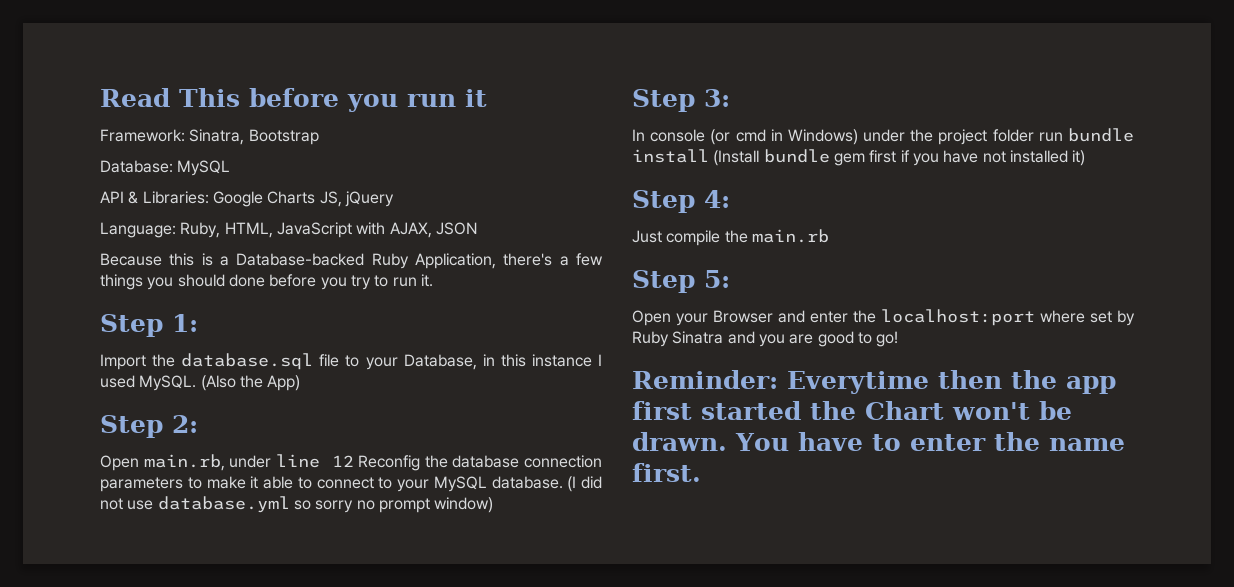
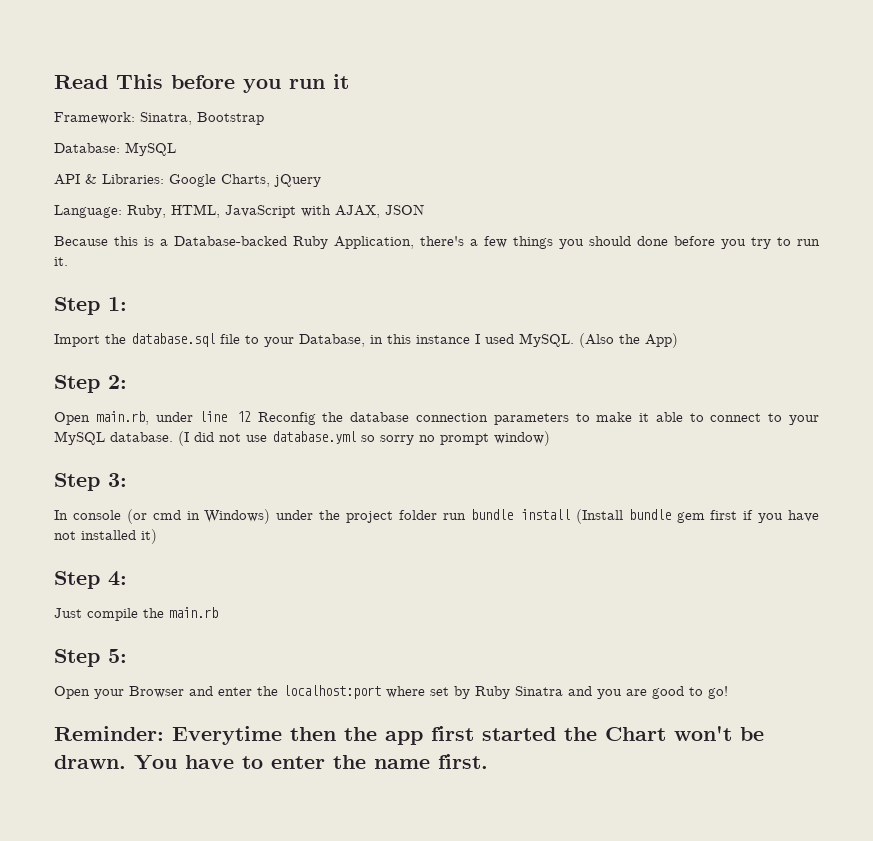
[267,191,342,207] Charts JS, -> [221,174,270,187] Charts,

